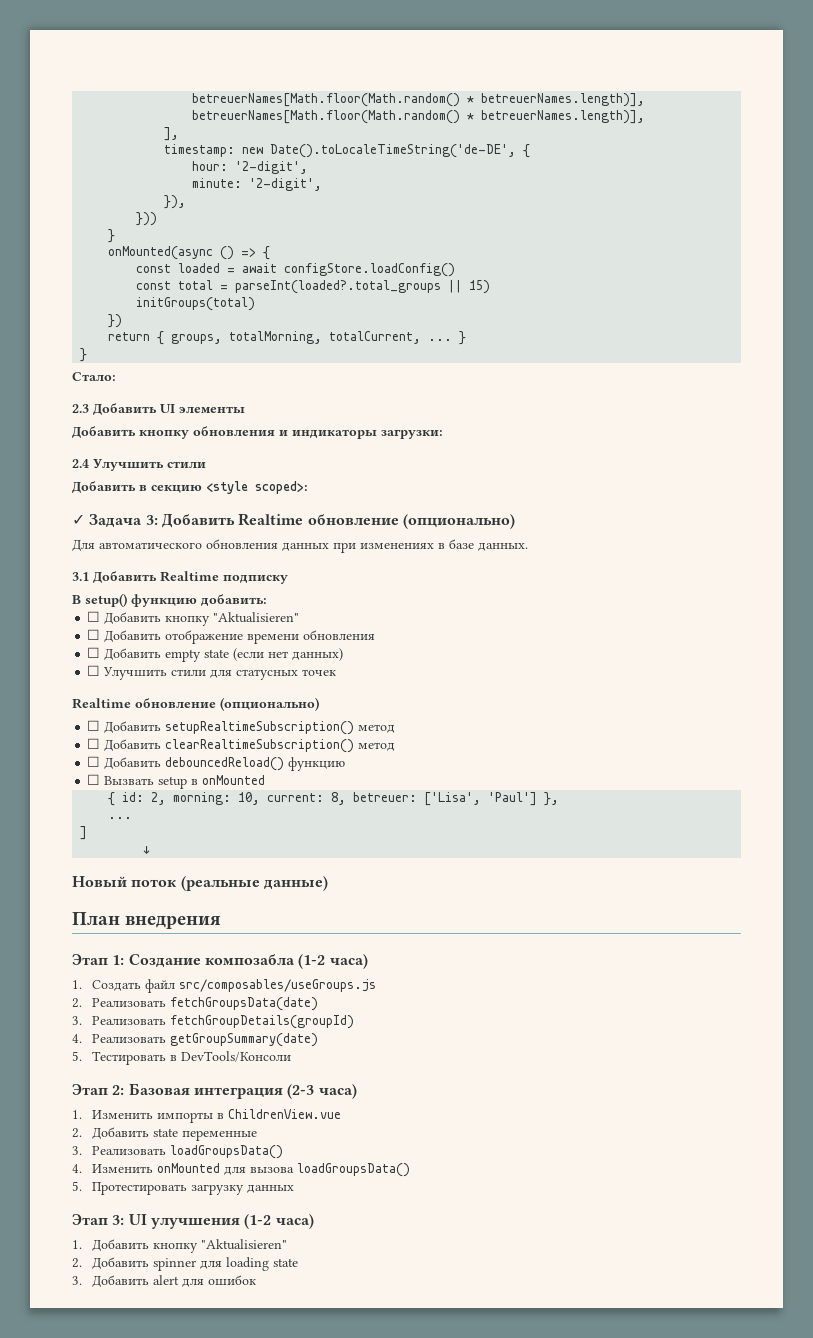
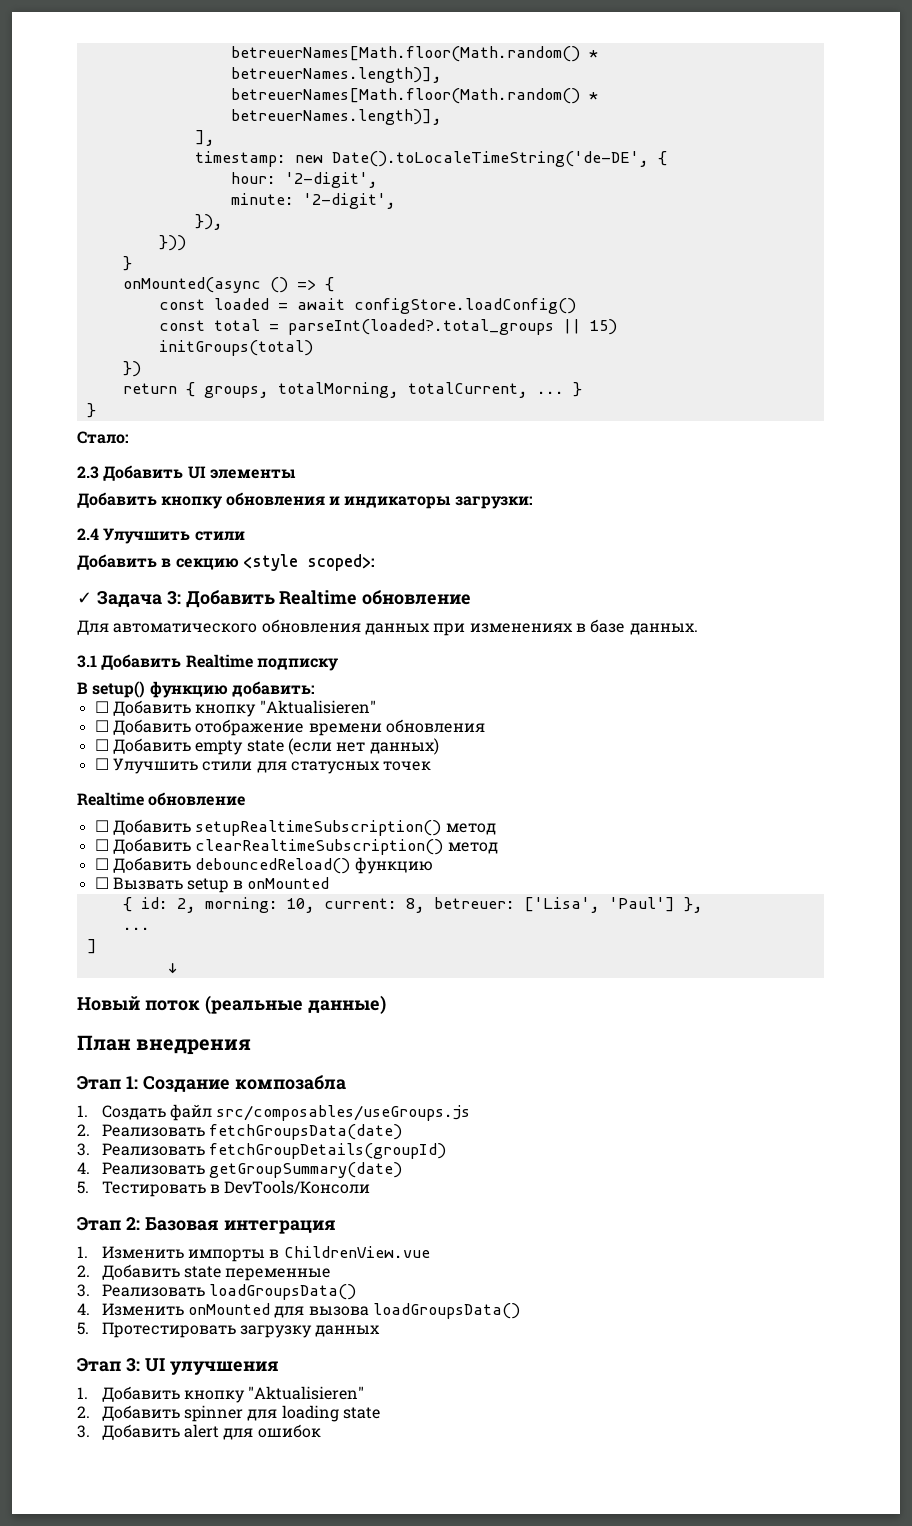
[402,514,515,529] (опционально) -> (472, 597) none
[220,697,319,711] (опционально) -> (247, 799) none
[298,954,368,969] (1-2 часа) -> (346, 1082) none
[287,1084,357,1099] (2-3 часа) -> (336, 1227) none
[244,1214,314,1229] (1-2 часа) -> (279, 1368) none

